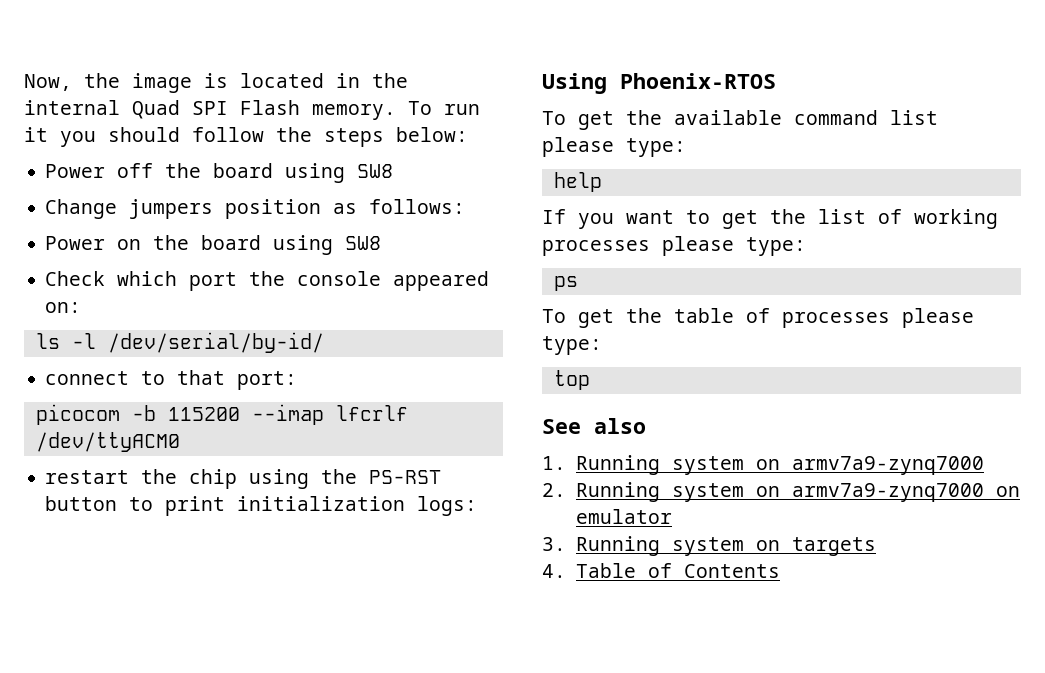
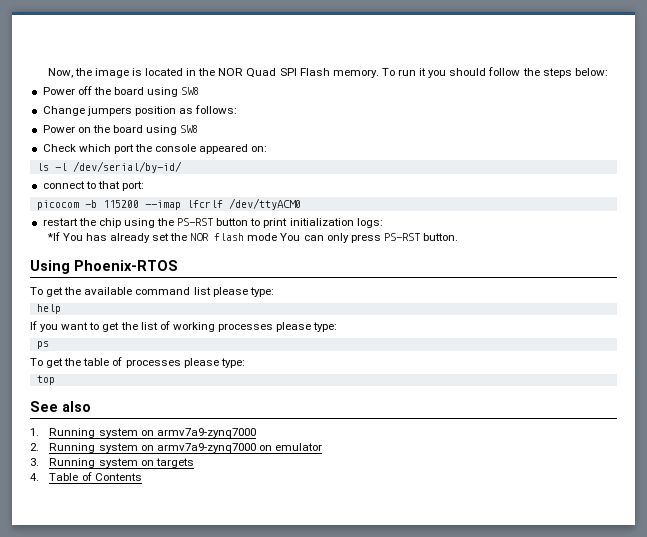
[24,100,120,115] internal -> [218,68,244,76] NOR
(478, 506) none -> [46,232,458,243] // *If You has already set the NOR flash mode You can only press PS-RST button.

